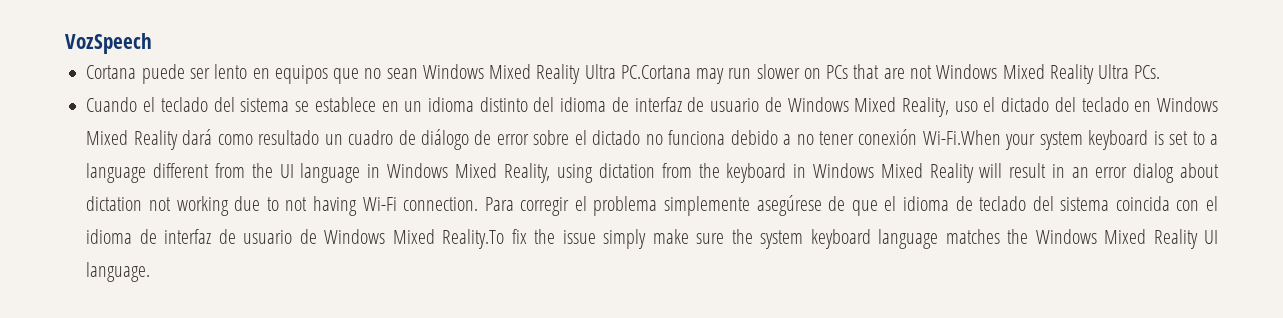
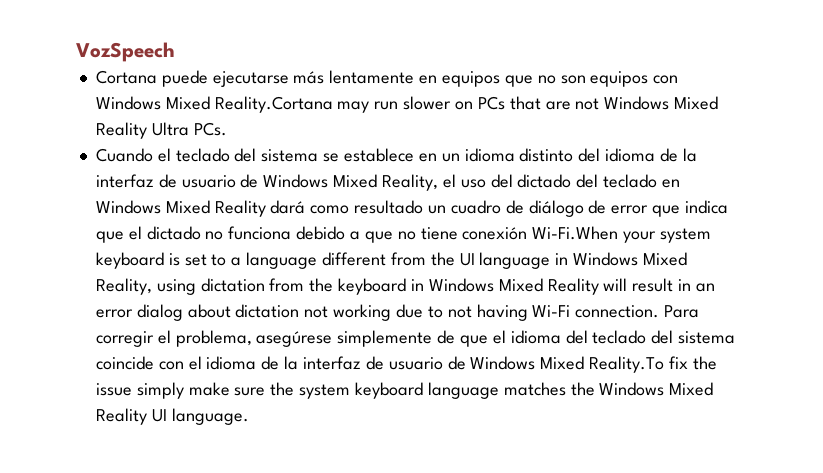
[189,64,248,79] ser lento -> [212,70,415,87] ejecutarse más lentamente
[386,64,691,84] sean Windows Mixed Reality Ultra PC.Cortana -> [560,71,679,87] [95,96,333,113] son equipos con Windows Mixed Reality.Cortana
(629, 104) none -> [682,148,697,162] la
[954,97,996,112] uso el -> [442,174,513,188] el uso del
[533,130,570,145] sobre -> [652,200,728,217] [95,231,124,243] que indica que
[796,131,854,145] no tener -> [364,227,458,243] que no tiene
[593,195,822,216] problema simplemente asegúrese -> [175,330,433,347] problema, asegúrese simplemente
[955,196,1170,211] de teclado del sistema coincida -> [565,330,736,344] [95,356,154,370] del teclado del sistema coincide
(157, 236) none -> [284,356,299,370] la

